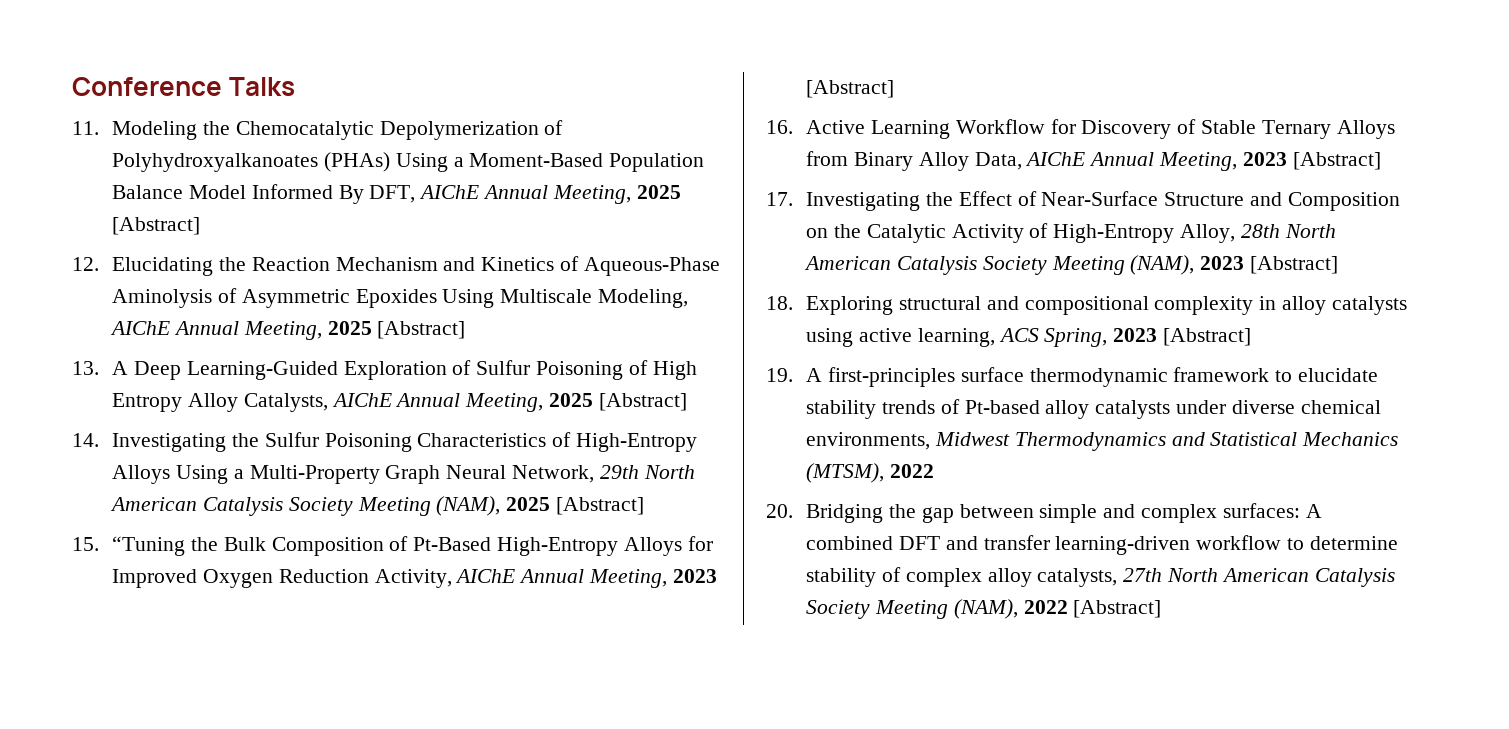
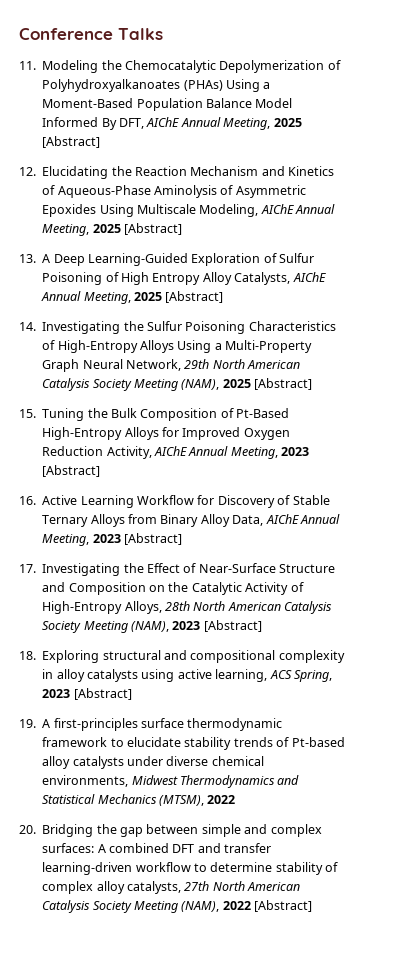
[112,536,186,556] “Tuning -> [42,408,85,421] Tuning
[1180,224,1236,243] Alloy, -> [124,601,162,614] Alloys,

